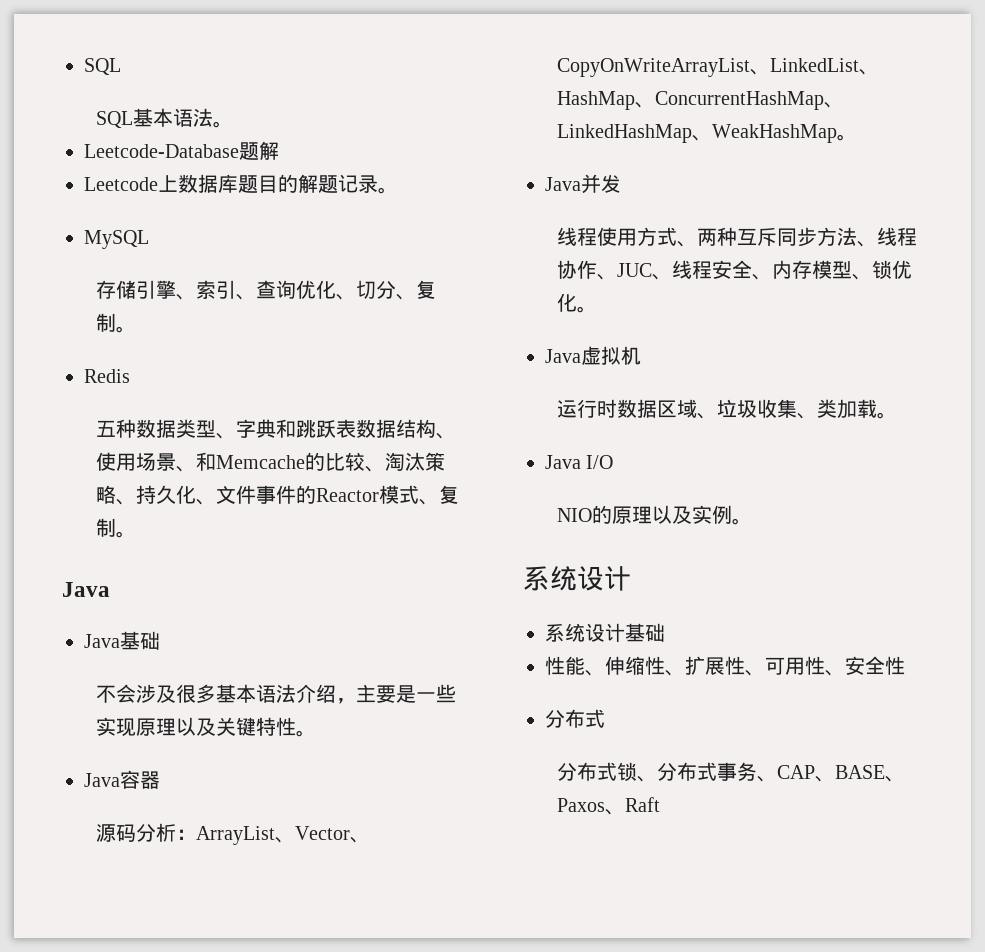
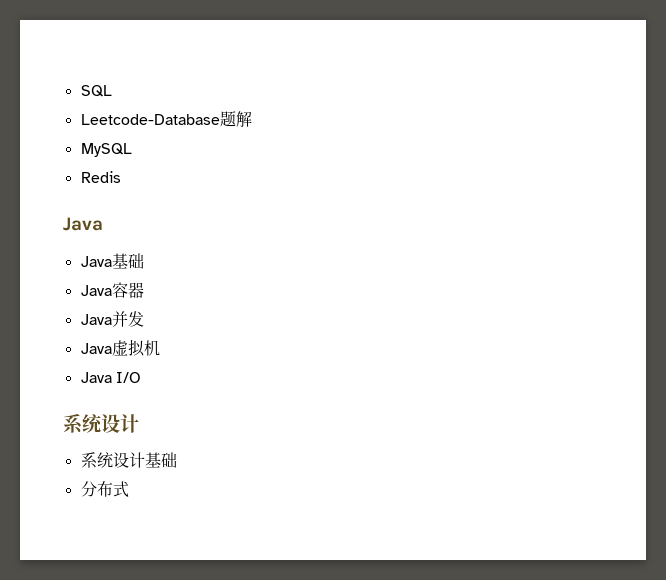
[84,58,121,75] [95,108,233,128] SQL // SQL基本语法。 -> [80,85,112,97] SQL
[84,174,398,194] [84,230,149,249] [95,280,436,300] [95,313,136,333] [84,369,130,383] [95,419,456,439] [95,452,445,472] [95,485,459,505] [95,518,136,538] [62,582,110,597] [84,631,160,650] [95,684,456,704] [95,717,316,737] [84,770,160,789] [95,823,370,845] [556,58,879,77] [556,91,844,110] [556,124,857,143] [545,174,621,194] [556,227,917,247] [556,260,912,280] [556,293,597,313] [545,346,641,365] [556,399,897,419] [545,455,614,469] [556,505,752,525] Leetcode上数据库题目的解题记录。 // MySQL // 存储引擎、索引、查询优化、切分、复制。 // Redis // 五种数据类型、字典和跳跃表数据结构、使用场景、和Memcache的比较、淘汰策略、持久化、文件事件的Reactor模式、复制。 // Java // Java基础 // 不会涉及很多基本语法介绍，主要是一些实现原理以及关键特性。 // Java容器 // 源码分析：ArrayList、Vector、CopyOnWriteArrayList、LinkedList、HashMap、ConcurrentHashMap、LinkedHashMap、WeakHashMap。 // Java并发 // 线程使用方式、两种互斥同步方法、线程协作、JUC、线程安全、内存模型、锁优化。 // Java虚拟机 // 运行时数据区域、垃圾收集、类加载。 // Java I/O // NIO的原理以及实例。 -> [80,143,132,157] [80,171,121,183] [63,217,103,231] [80,253,144,269] [80,282,144,298] [80,311,144,327] [80,339,160,357] [80,372,141,383] MySQL // Redis // Java // Java基础 // Java容器 // Java并发 // Java虚拟机 // Java I/O
[545,656,905,676] [545,709,605,728] [556,762,905,782] [556,797,660,815] 性能、伸缩性、扩展性、可用性、安全性 // 分布式 // 分布式锁、分布式事务、CAP、BASE、Paxos、Raft -> [80,481,129,497] 分布式

